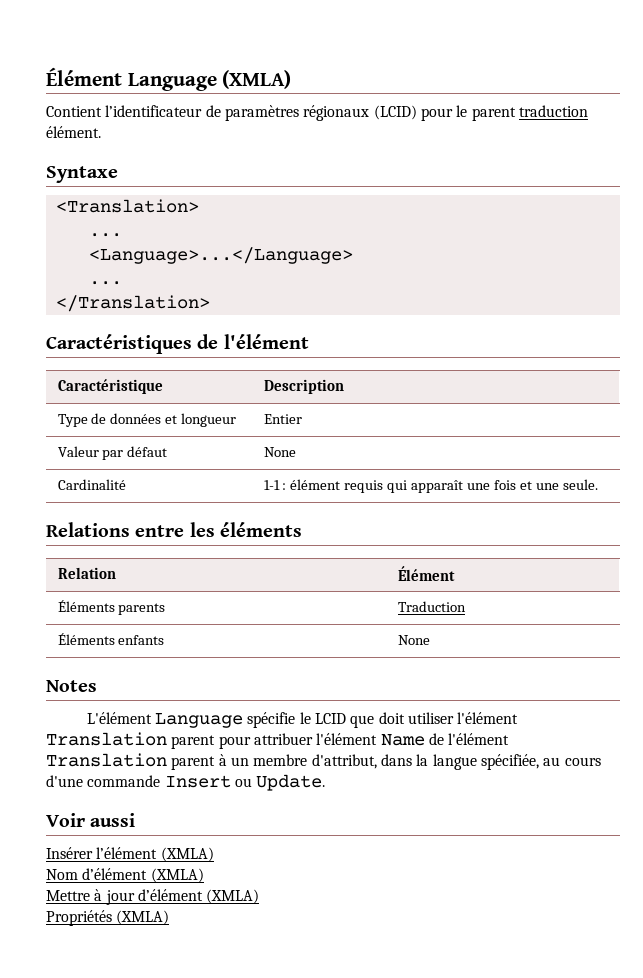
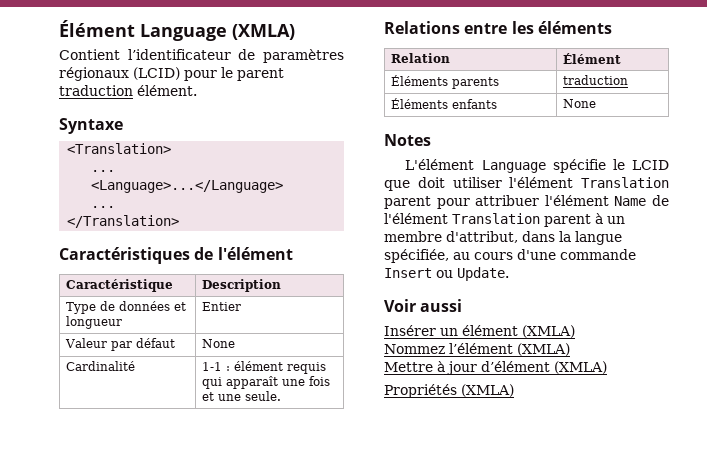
[397,601,466,612] Traduction -> [562,75,628,85] traduction
[96,847,214,862] [46,868,148,880] l’élément (XMLA) // Nom d’élément -> [440,325,575,338] [384,343,513,354] un élément (XMLA) // Nommez l’élément

